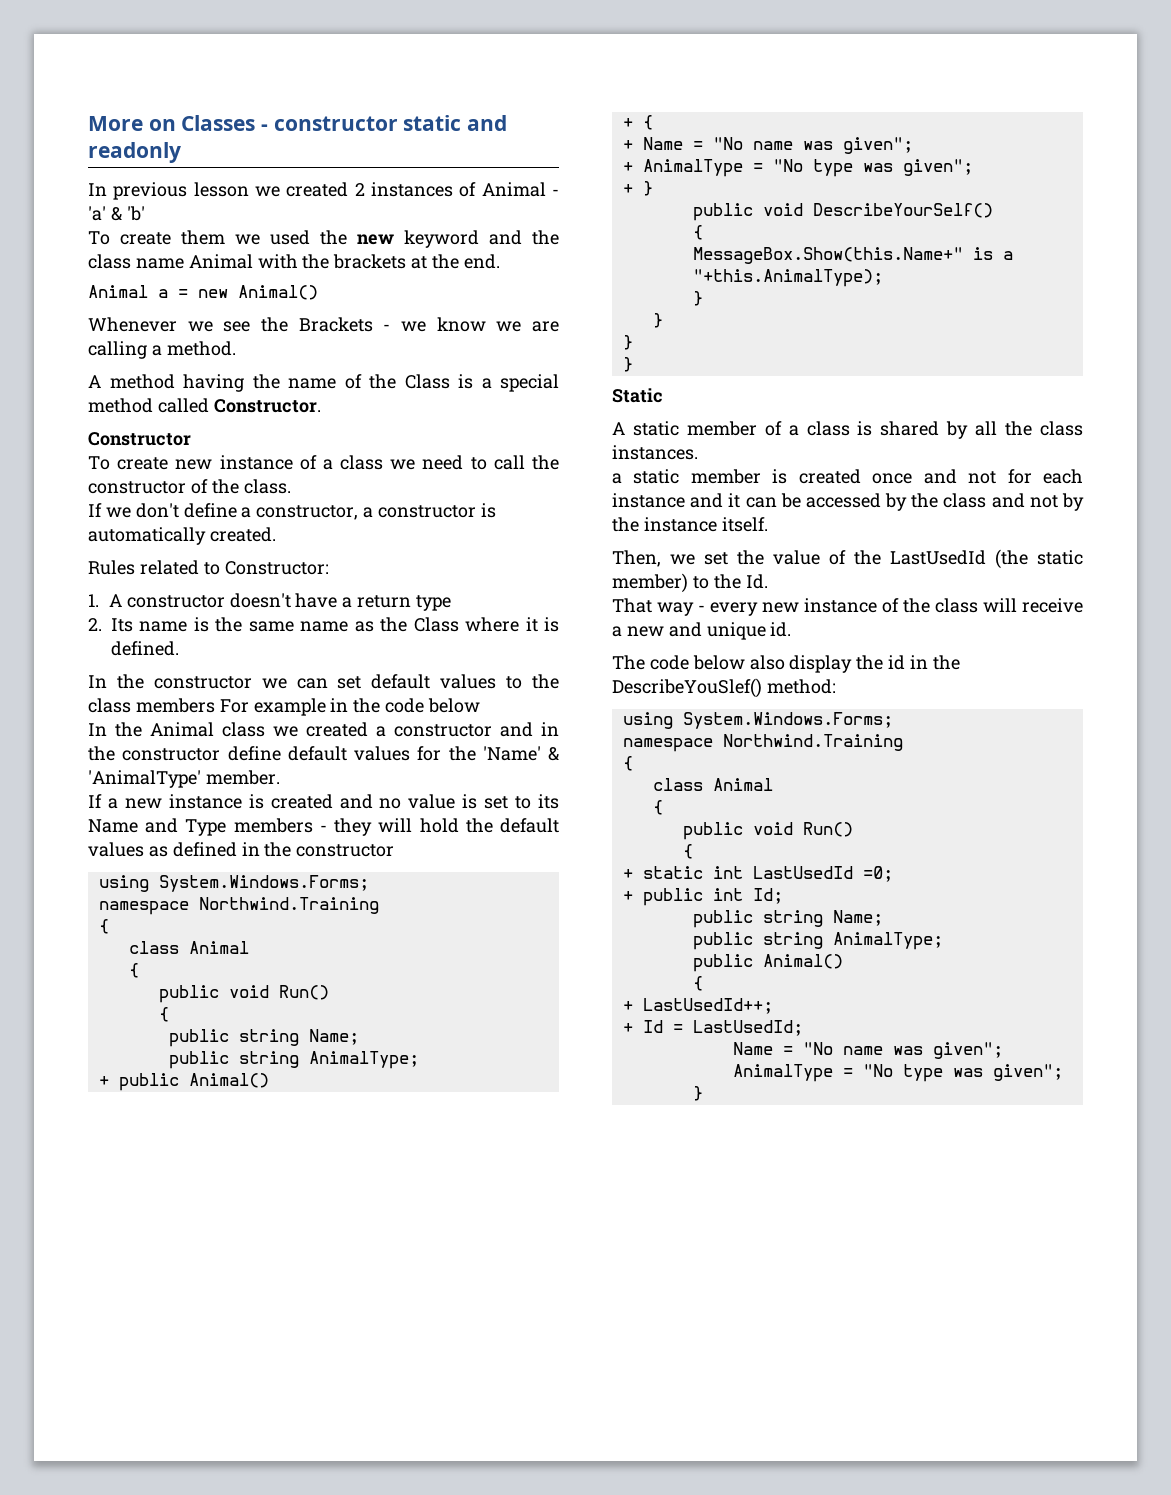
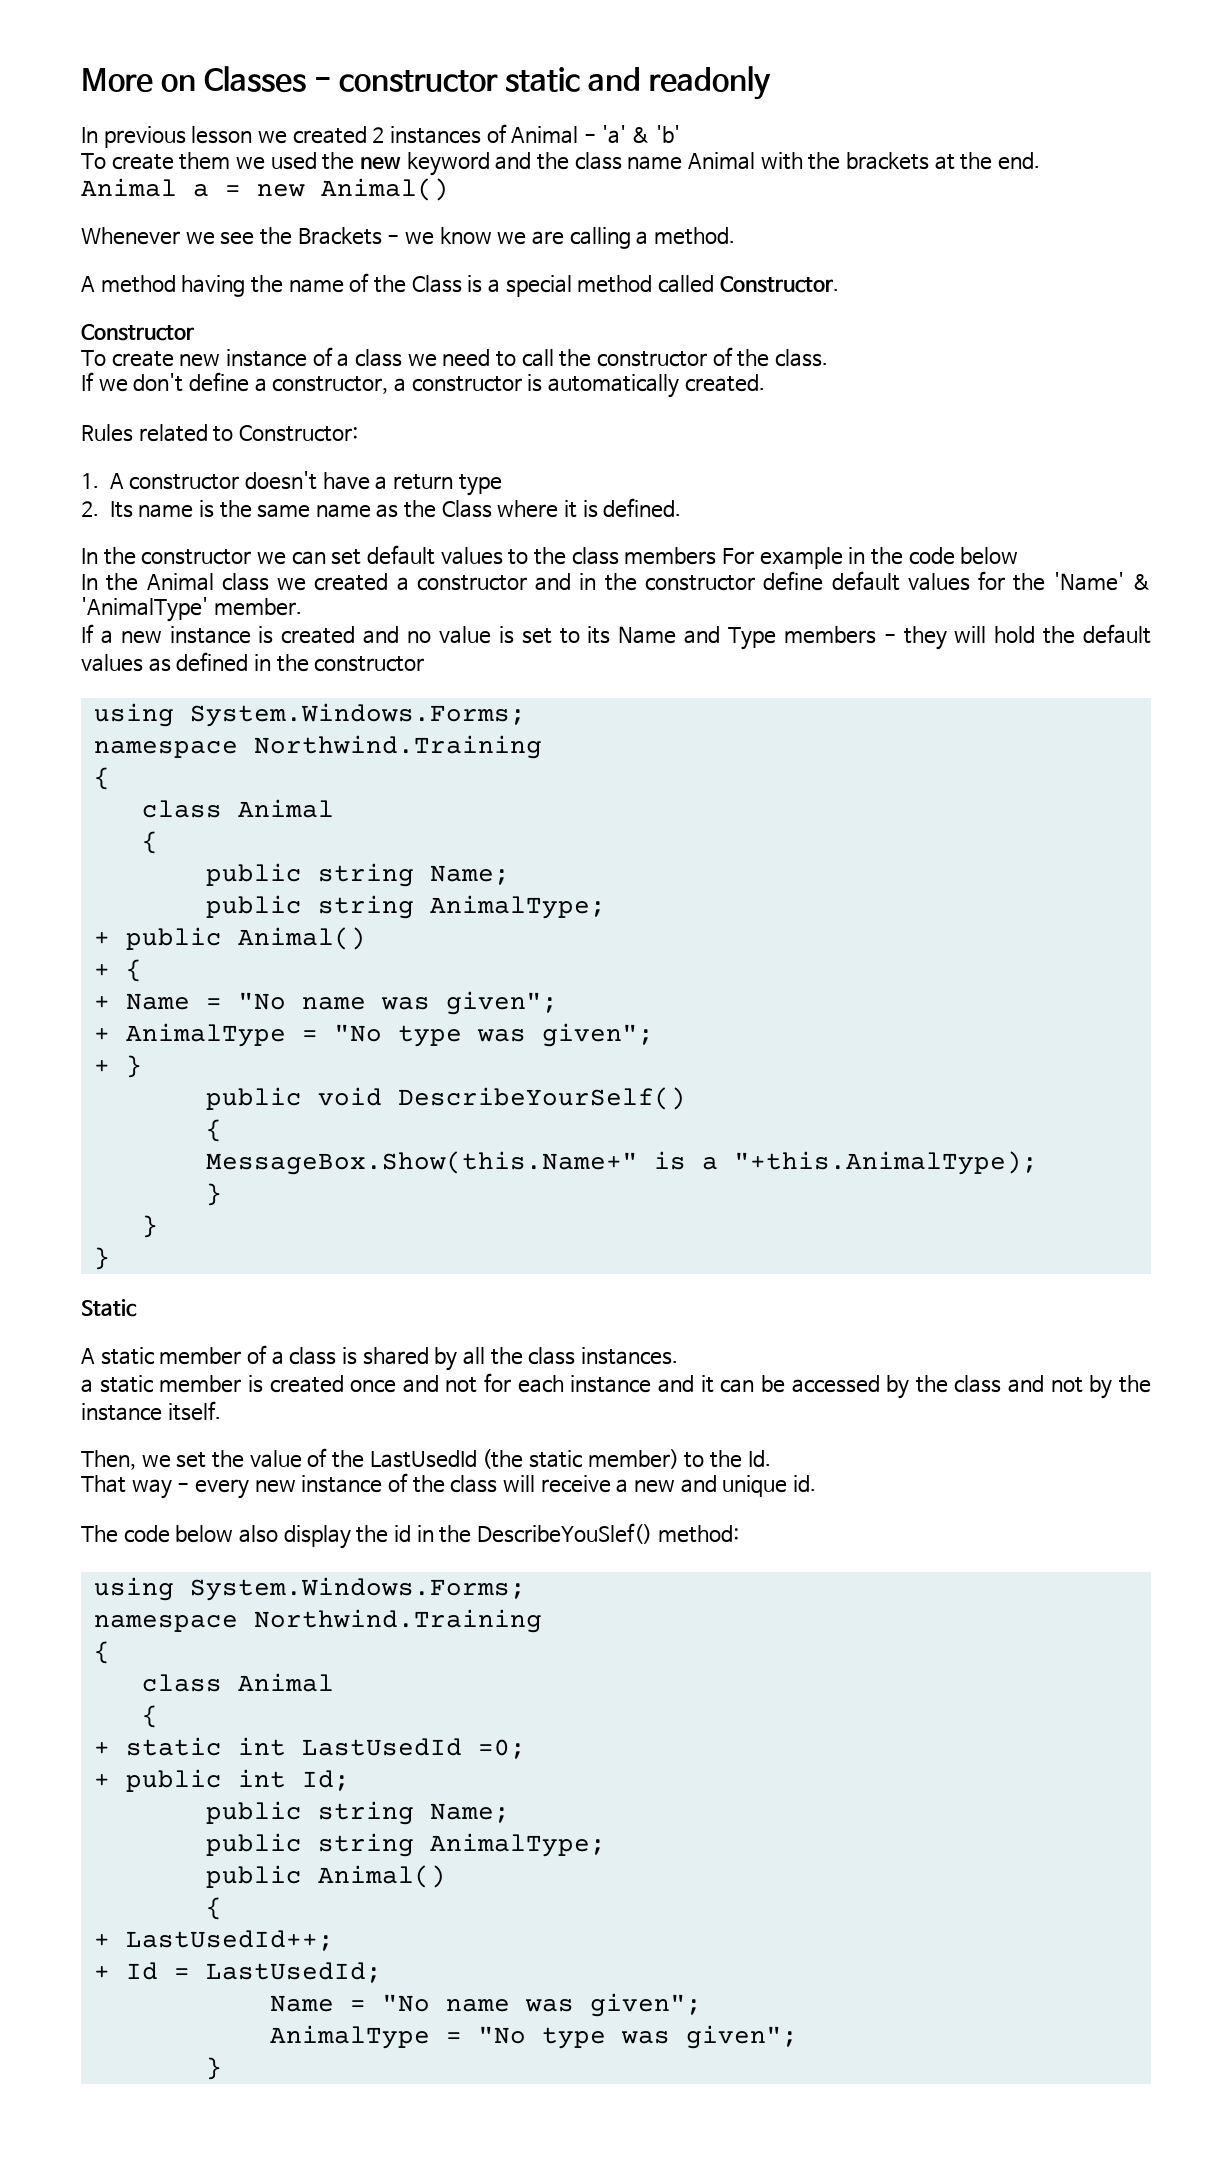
[158,985,329,1003] [158,1007,169,1022] // public void Run() // { -> (158, 842) none
[622,357,633,372] // } -> (110, 1258) none
[682,822,853,840] [682,844,693,859] // public void Run() // { -> (158, 1716) none

